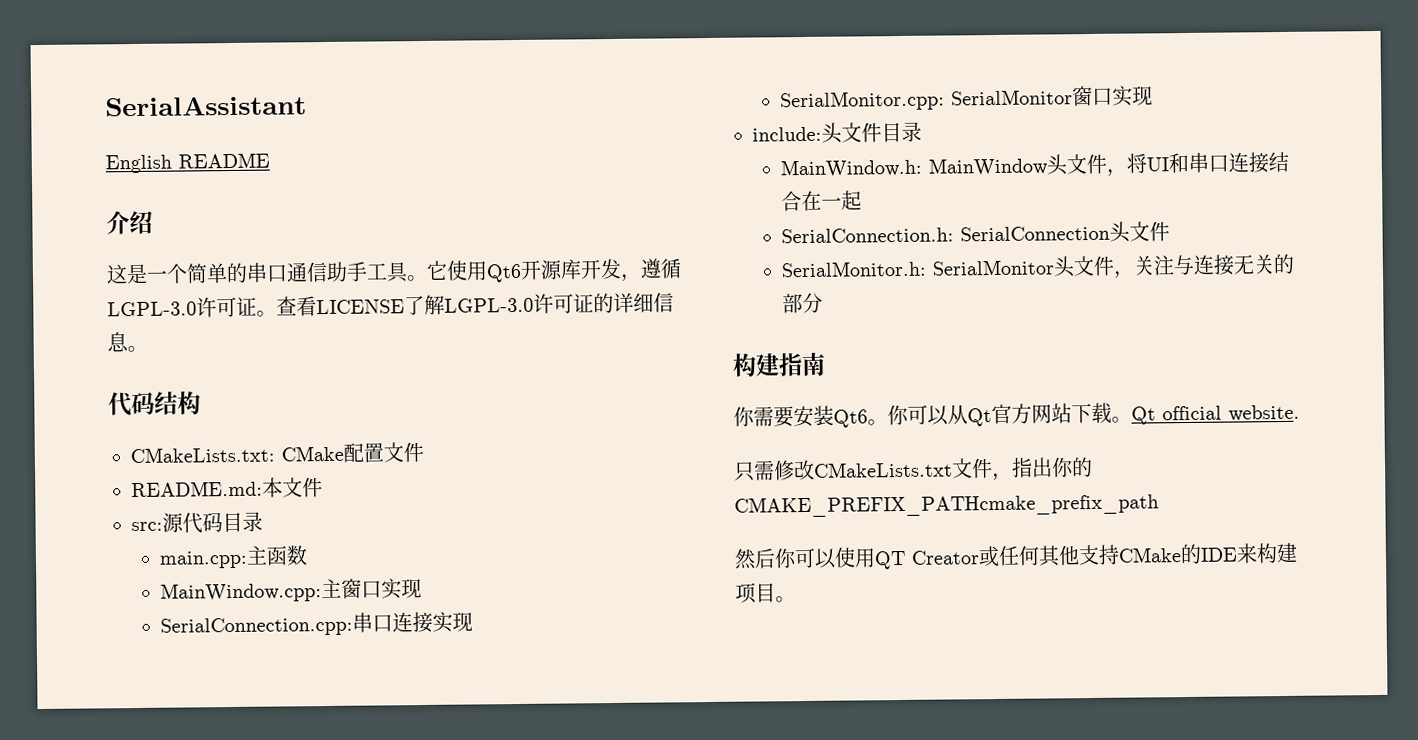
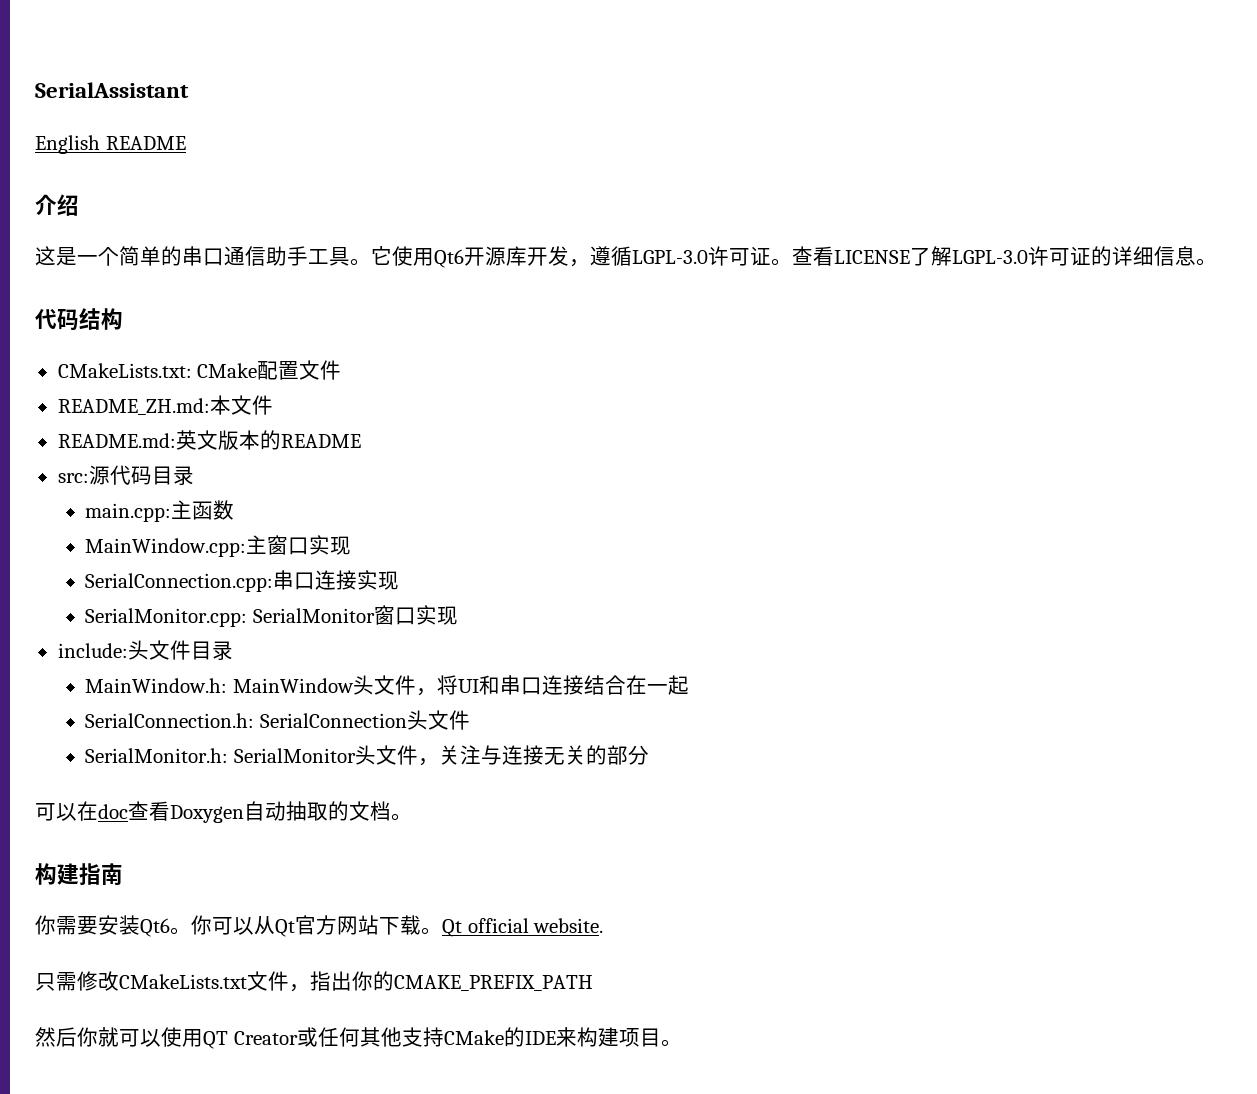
[131,480,263,498] README.md: -> [57,398,210,415] README_ZH.md:
(323, 487) none -> [57,430,361,450] // README.md:英文版本的README
(824, 303) none -> [35,801,412,823] // 可以在doc查看Doxygen自动抽取的文档。
[734,493,1159,518] CMAKE_PREFIX_PATHcmake_prefix_path -> [394,975,593,991] CMAKE_PREFIX_PATH
(797, 558) none -> [98,1027,119,1047] 就

